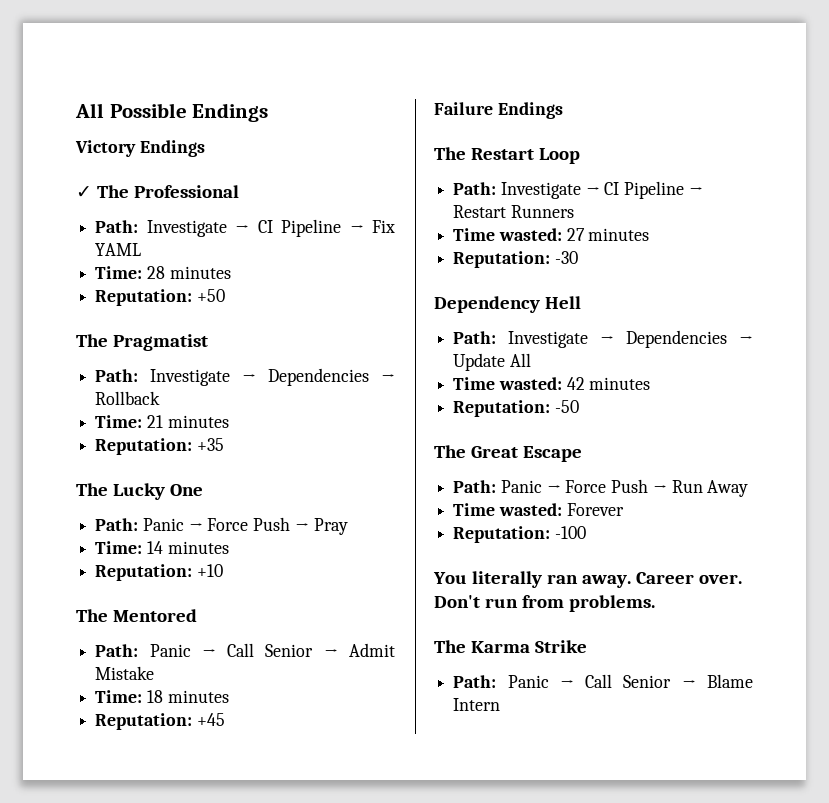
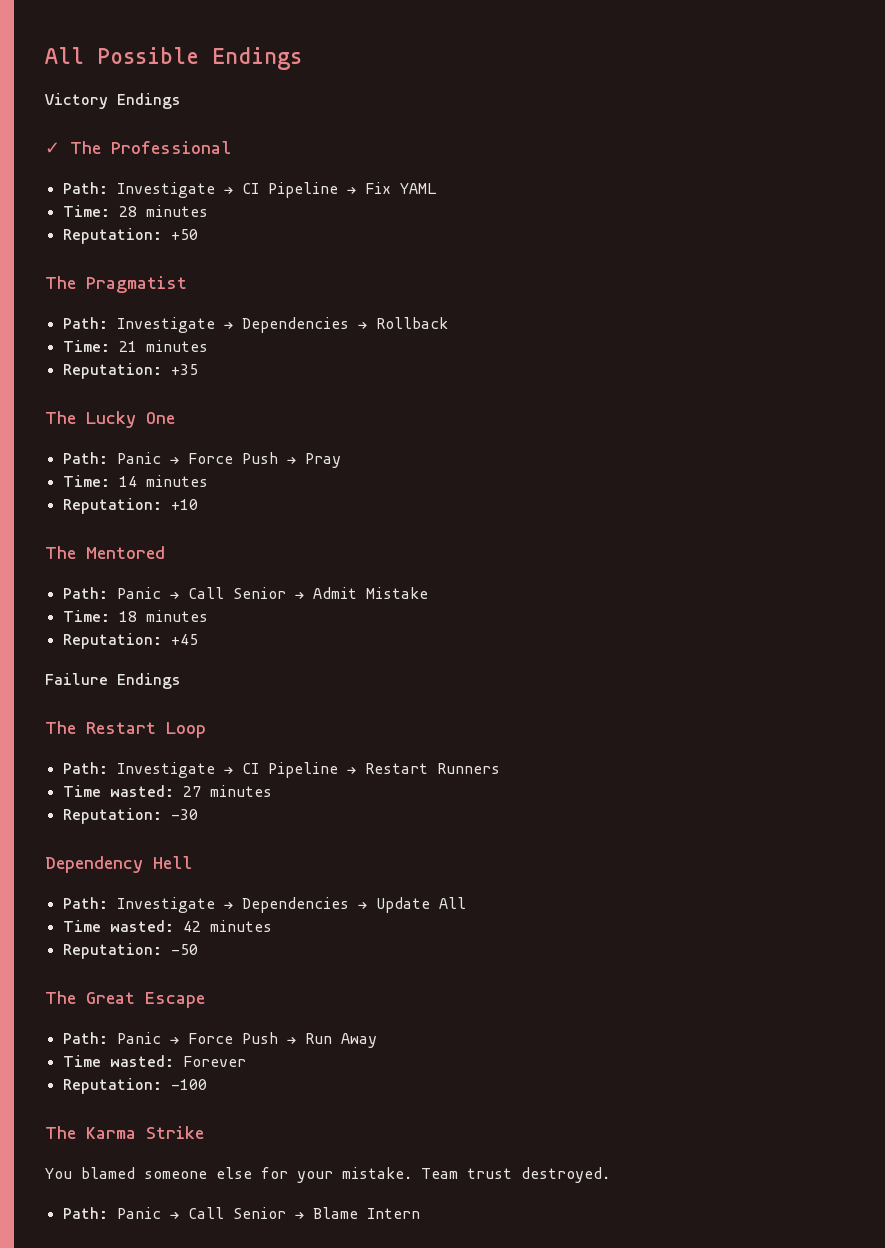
[433,571,742,588] [434,595,655,612] [434,640,587,653] You literally ran away. Career over. Don't run from problems. // The Karma Strike -> [45,1126,204,1139] [45,1167,610,1183] The Karma Strike // You blamed someone else for your mistake. Team trust destroyed.

